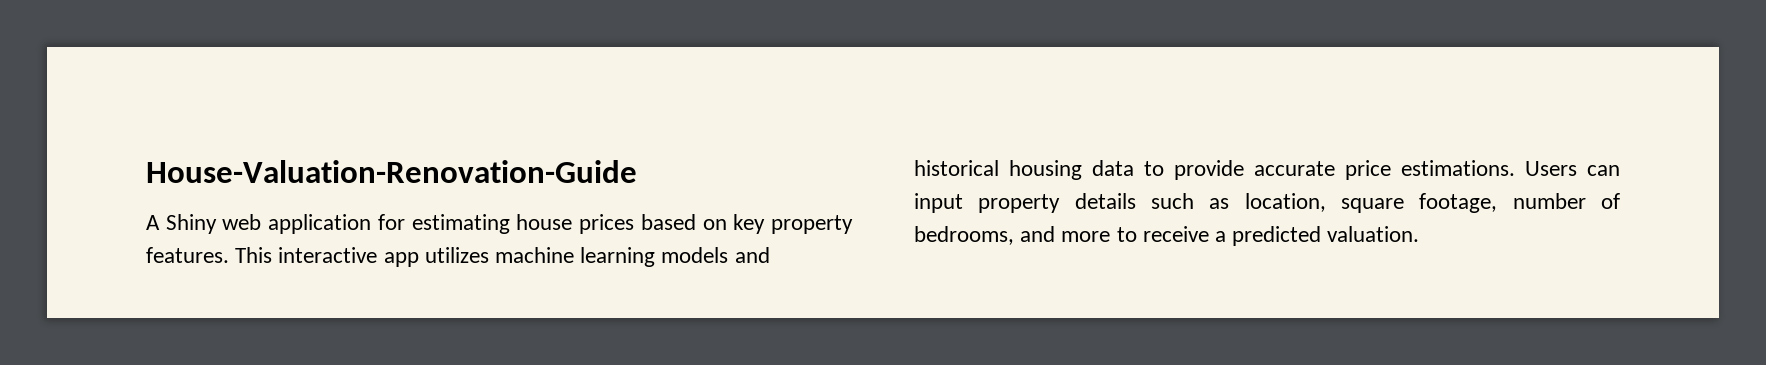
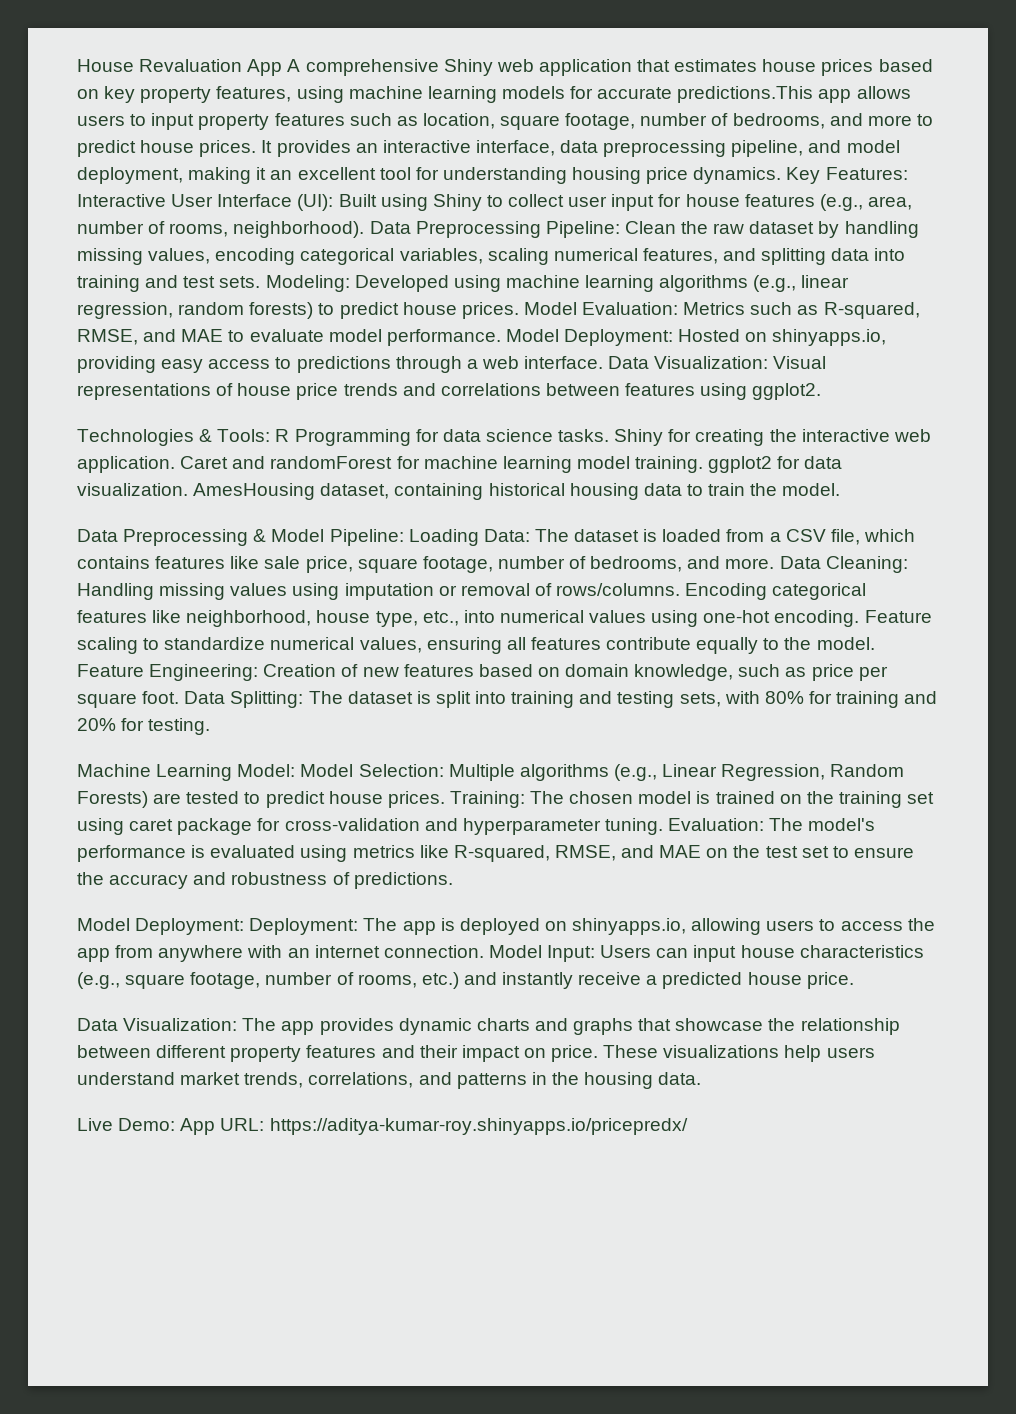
[146,160,637,183] [146,215,160,230] House-Valuation-Renovation-Guide // A -> [77,59,439,76] House Revaluation App A comprehensive
[377,214,510,234] for estimating -> [637,59,758,72] that estimates
[146,247,770,267] [914,160,1620,180] features. This interactive app utilizes machine learning models and historical housing data to provide accurate price estimations. Users can -> [216,86,911,103] [77,114,147,126] features, using machine learning models for accurate predictions.This app allows users to
[1074,193,1136,209] details -> [274,113,345,126] features
[1142,226,1420,246] receive a predicted valuation. -> [77,140,900,157] [77,167,908,184] [77,194,912,211] [77,221,919,238] [77,248,906,265] [77,275,850,292] [77,302,920,319] [77,329,887,346] [77,356,827,373] [77,383,822,400] [77,429,931,446] [77,456,843,473] [77,483,841,500] [77,529,915,546] [77,556,908,573] [77,583,867,600] [77,610,932,627] [77,637,875,654] [77,664,888,681] [77,691,938,708] [77,718,211,735] [77,764,905,781] [77,791,935,808] [77,818,876,835] [77,845,914,862] [77,872,453,889] [77,918,935,935] [77,945,924,962] [77,972,854,989] [77,1018,900,1035] [77,1045,875,1062] [77,1072,702,1089] [77,1118,688,1135] predict house prices. It provides an interactive interface, data preprocessing pipeline, and model deployment, making it an excellent tool for understanding housing price dynamics. Key Features: Interactive User Interface (UI): Built using Shiny to collect user input for house features (e.g., area, number of rooms, neighborhood). Data Preprocessing Pipeline: Clean the raw dataset by handling missing values, encoding categorical variables, scaling numerical features, and splitting data into training and test sets. Modeling: Developed using machine learning algorithms (e.g., linear regression, random forests) to predict house prices. Model Evaluation: Metrics such as R-squared, RMSE, and MAE to evaluate model performance. Model Deployment: Hosted on shinyapps.io, providing easy access to predictions through a web interface. Data Visualization: Visual representations of house price trends and correlations between features using ggplot2. // Technologies & Tools: R Programming for data science tasks. Shiny for creating the interactive web application. Caret and randomForest for machine learning model training. ggplot2 for data visualization. AmesHousing dataset, containing historical housing data to train the model. // Data Preprocessing & Model Pipeline: Loading Data: The dataset is loaded from a CSV file, which contains features like sale price, square footage, number of bedrooms, and more. Data Cleaning: Handling missing values using imputation or removal of rows/columns. Encoding categorical features like neighborhood, house type, etc., into numerical values using one-hot encoding. Feature scaling to standardize numerical values, ensuring all features contribute equally to the model. Feature Engineering: Creation of new features based on domain knowledge, such as price per square foot. Data Splitting: The dataset is split into training and testing sets, with 80% for training and 20% for testing. // Machine Learning Model: Model Selection: Multiple algorithms (e.g., Linear Regression, Random Forests) are tested to predict house prices. Training: The chosen model is trained on the training set using caret package for cross-validation and hyperparameter tuning. Evaluation: The model's performance is evaluated using metrics like R-squared, RMSE, and MAE on the test set to ensure the accuracy and robustness of predictions. // Model Deployment: Deployment: The app is deployed on shinyapps.io, allowing users to access the app from anywhere with an internet connection. Model Input: Users can input house characteristics (e.g., square footage, number of rooms, etc.) and instantly receive a predicted house price. // Data Visualization: The app provides dynamic charts and graphs that showcase the relationship between different property features and their impact on price. These visualizations help users understand market trends, correlations, and patterns in the housing data. // Live Demo: App URL: https://aditya-kumar-roy.shinyapps.io/pricepredx/

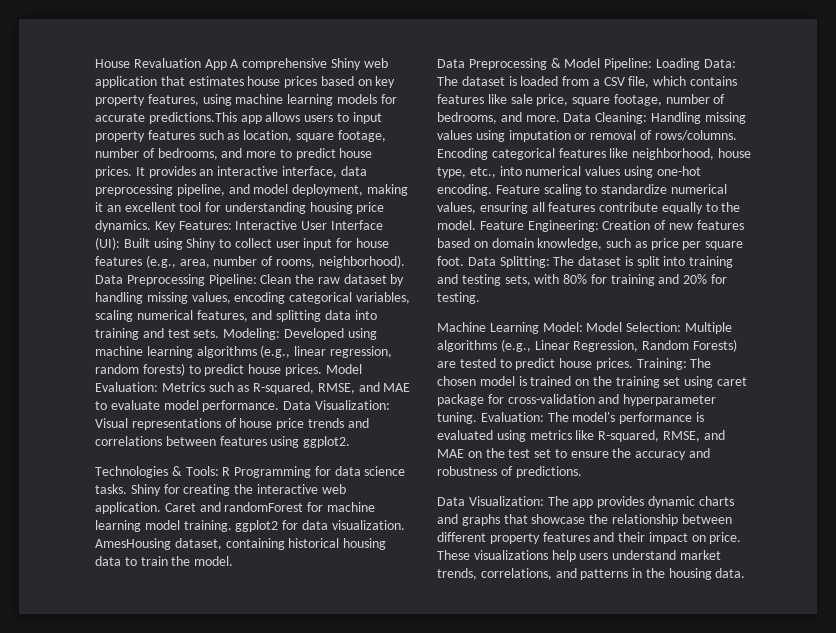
[505,329,887,346] [77,356,604,373] Model Deployment: Hosted on shinyapps.io, providing easy access to predictions through a web interface. -> (280, 406) none
[77,918,935,935] [77,945,924,962] [77,972,854,989] // Model Deployment: Deployment: The app is deployed on shinyapps.io, allowing users to access the app from anywhere with an internet connection. Model Input: Users can input house characteristics (e.g., square footage, number of rooms, etc.) and instantly receive a predicted house price. -> (582, 472) none
[77,1118,688,1135] // Live Demo: App URL: https://aditya-kumar-roy.shinyapps.io/pricepredx/ -> (746, 573) none

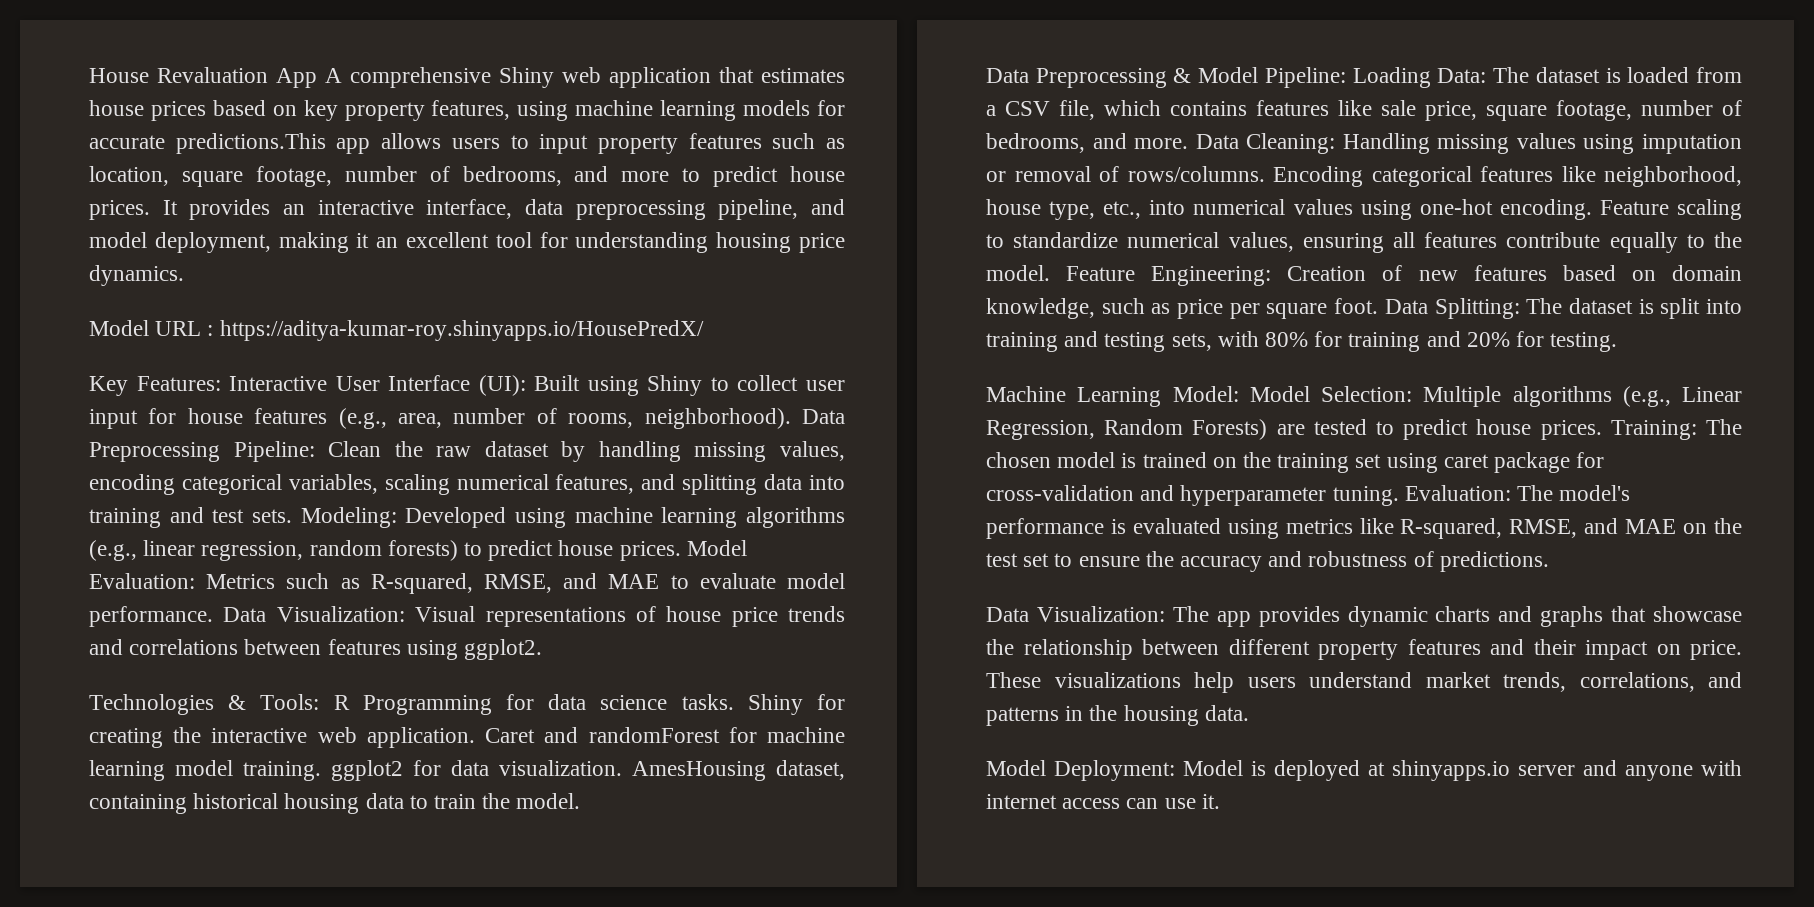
(151, 226) none -> [89,320,704,341] // Model URL : https://aditya-kumar-roy.shinyapps.io/HousePredX/ //
(746, 573) none -> [986,760,1742,781] [986,794,1220,809] // Model Deployment: Model is deployed at shinyapps.io server and anyone with internet access can use it.

